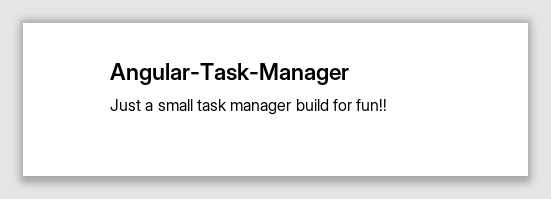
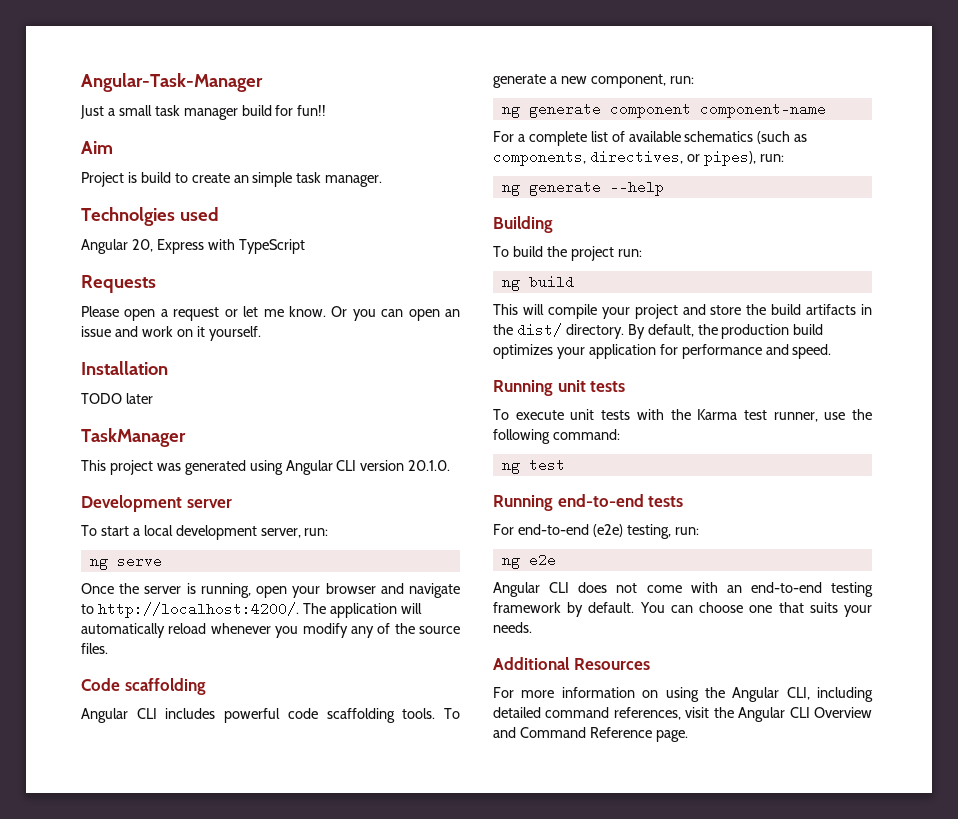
(388, 105) none -> [81,141,113,154] [81,172,383,187] [81,207,219,226] [81,239,305,254] [81,275,156,293] [81,306,460,321] [81,326,261,341] [81,361,168,375] [81,393,153,404] [81,428,186,447] [81,460,451,475] [81,495,232,512] [81,525,329,540] [89,554,162,570] [81,583,460,598] [81,602,422,618] [81,623,460,638] [81,643,108,654] [81,678,206,695] [81,708,461,723] [493,74,694,88] [501,102,826,118] [493,131,808,146] [493,150,784,166] [501,180,664,196] [493,216,553,233] [493,246,642,261] [501,275,574,291] [493,304,872,319] [493,323,824,339] [493,344,832,359] [493,380,626,396] [493,409,872,422] [493,429,620,444] [501,458,565,474] [493,494,684,511] [493,524,699,539] [501,553,556,569] [493,582,873,597] [493,602,872,617] [493,622,532,633] [493,657,650,670] [493,687,873,702] [493,707,872,722] [493,727,688,742] // Aim // Project is build to create an simple task manager. // Technolgies used // Angular 20, Express with TypeScript // Requests // Please open a request or let me know. Or you can open an issue and work on it yourself. // Installation // TODO later // TaskManager // This project was generated using Angular CLI version 20.1.0. // Development server // To start a local development server, run: // ng serve // Once the server is running, open your browser and navigate to http://localhost:4200/. The application will automatically reload whenever you modify any of the source files. // Code scaffolding // Angular CLI includes powerful code scaffolding tools. To generate a new component, run: // ng generate component component-name // For a complete list of available schematics (such as components, directives, or pipes), run: // ng generate --help // Building // To build the project run: // ng build // This will compile your project and store the build artifacts in the dist/ directory. By default, the production build optimizes your application for performance and speed. // Running unit tests // To execute unit tests with the Karma test runner, use the following command: // ng test // Running end-to-end tests // For end-to-end (e2e) testing, run: // ng e2e // Angular CLI does not come with an end-to-end testing framework by default. You can choose one that suits your needs. // Additional Resources // For more information on using the Angular CLI, including detailed command references, visit the Angular CLI Overview and Command Reference page.

